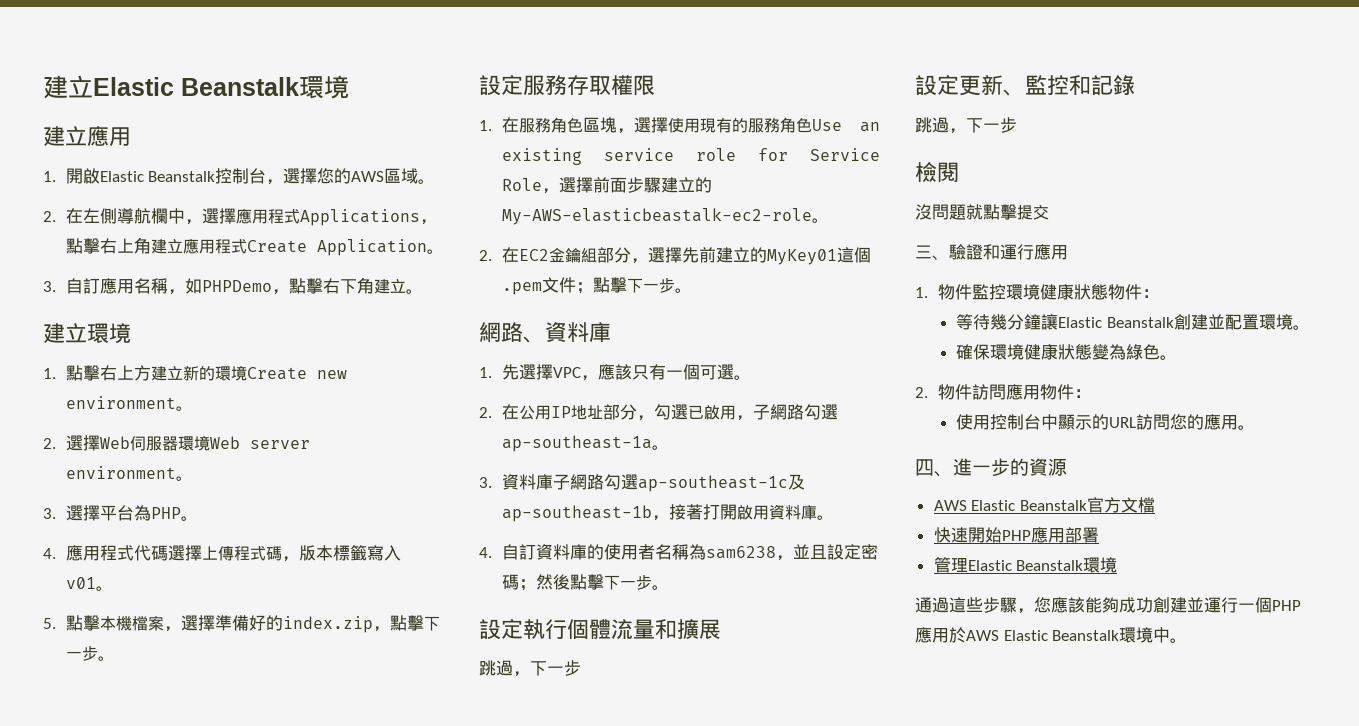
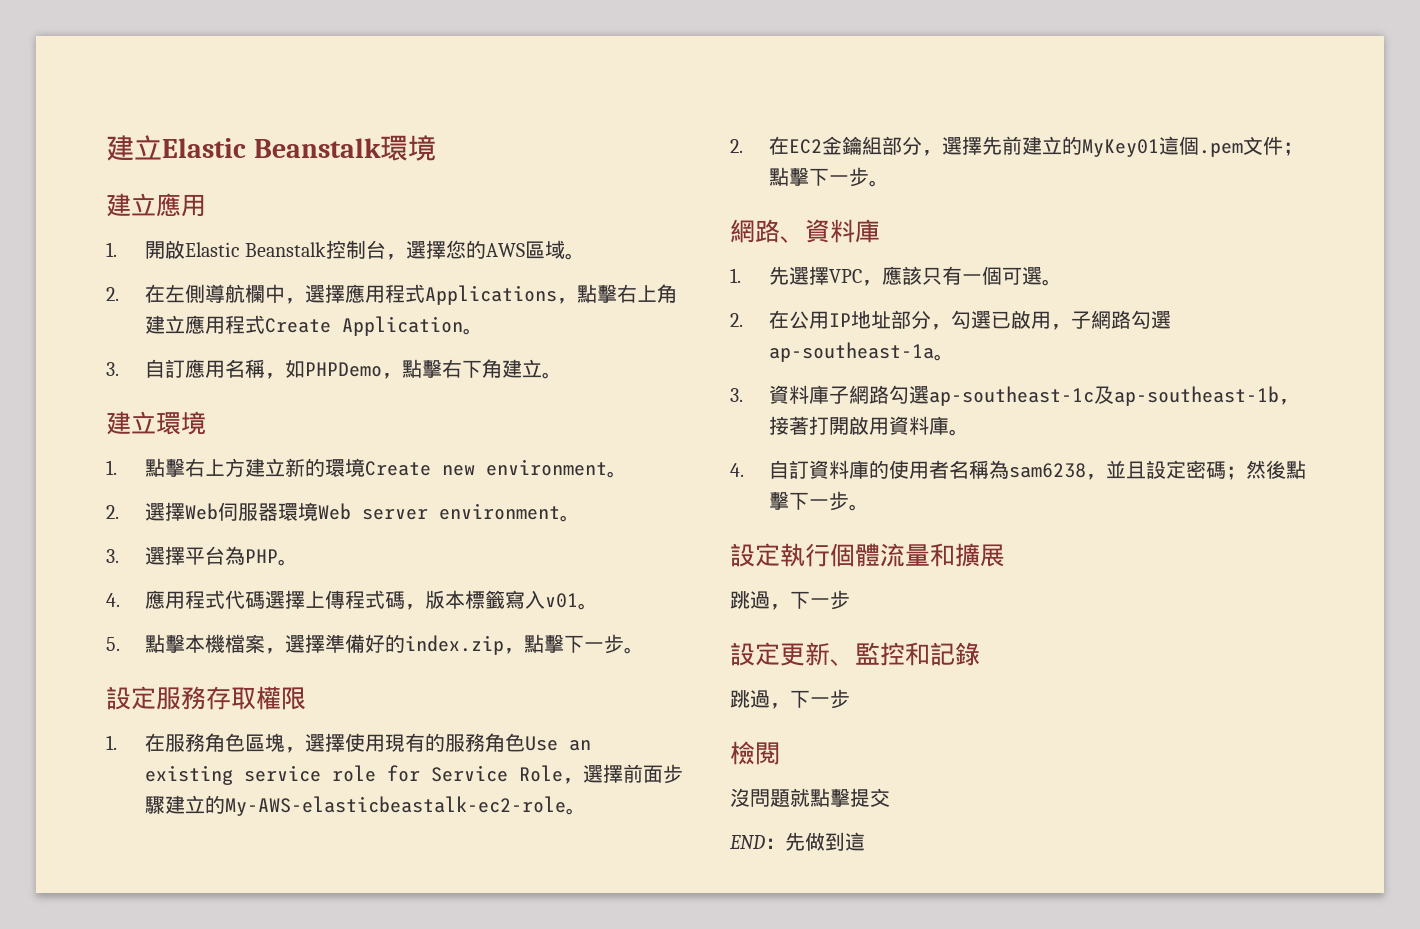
[915,244,1068,260] [915,284,1159,300] [956,314,1311,330] [956,344,1178,360] [915,384,1091,400] [956,414,1256,430] [915,458,1067,477] [933,497,1155,513] [933,527,1099,543] [933,557,1118,573] [915,596,1301,614] [915,627,1188,643] 三、驗證和運行應用 // 1.物件監控環境健康狀態物件： // 等待幾分鐘讓Elastic Beanstalk創建並配置環境。 // 確保環境健康狀態變為綠色。 // 2.物件訪問應用物件： // 使用控制台中顯示的URL訪問您的應用。 // 四、進一步的資源 // AWS Elastic Beanstalk官方文檔 // 快速開始PHP應用部署 // 管理Elastic Beanstalk環境 // 通過這些步驟，您應該能夠成功創建並運行一個PHP應用於AWS Elastic Beanstalk環境中。 -> [729,832,865,851] END：先做到這

